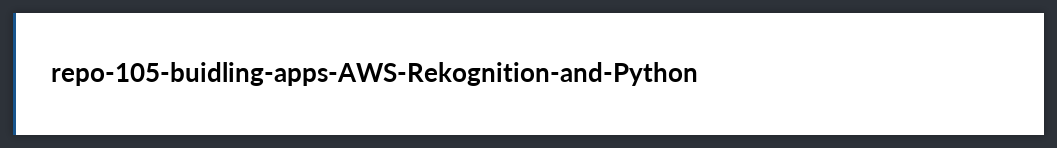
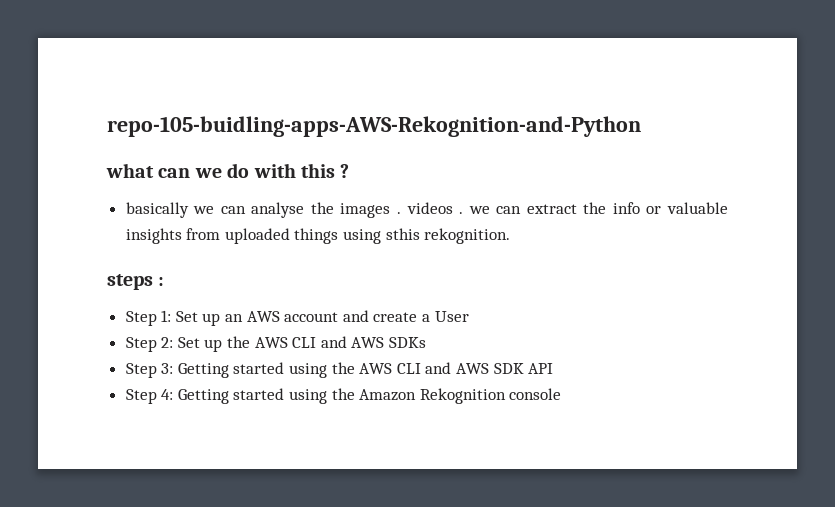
(698, 74) none -> [106,163,350,178] [125,202,728,218] [125,228,511,244] [107,274,165,290] [125,310,469,326] [125,336,427,352] [125,362,554,378] [125,388,562,404] // what can we do with this ? // basically we can analyse the images . videos . we can extract the info or valuable insights from uploaded things using sthis rekognition. // steps : // Step 1: Set up an AWS account and create a User // Step 2: Set up the AWS CLI and AWS SDKs // Step 3: Getting started using the AWS CLI and AWS SDK API // Step 4: Getting started using the Amazon Rekognition console

